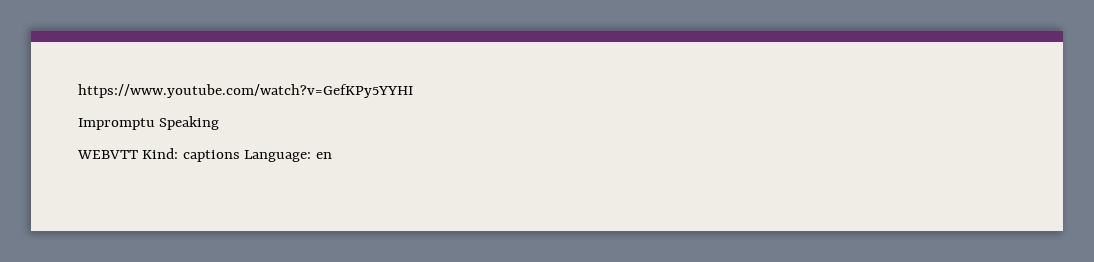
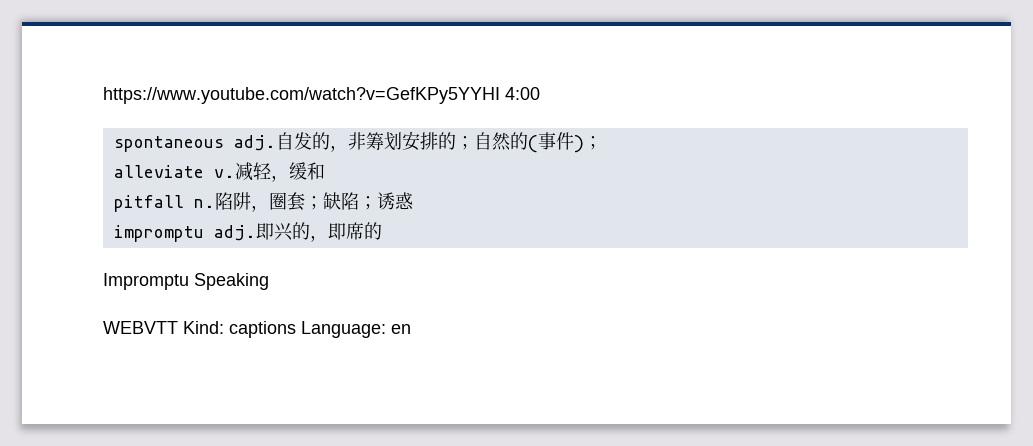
(413, 91) none -> [505,87,540,100] [113,131,602,153] [113,162,325,182] [113,192,413,212] [113,222,382,242] 4:00 // spontaneous adj.自发的，非筹划安排的；自然的(事件)； // alleviate v.减轻，缓和 // pitfall n.陷阱，圈套；缺陷；诱惑 // impromptu adj.即兴的，即席的

